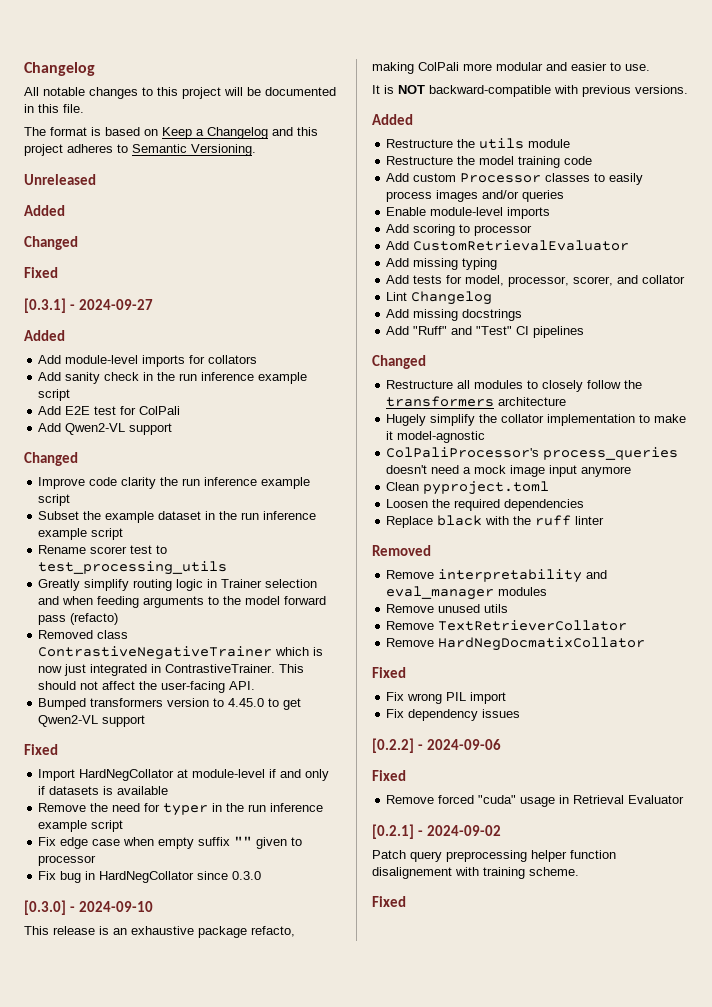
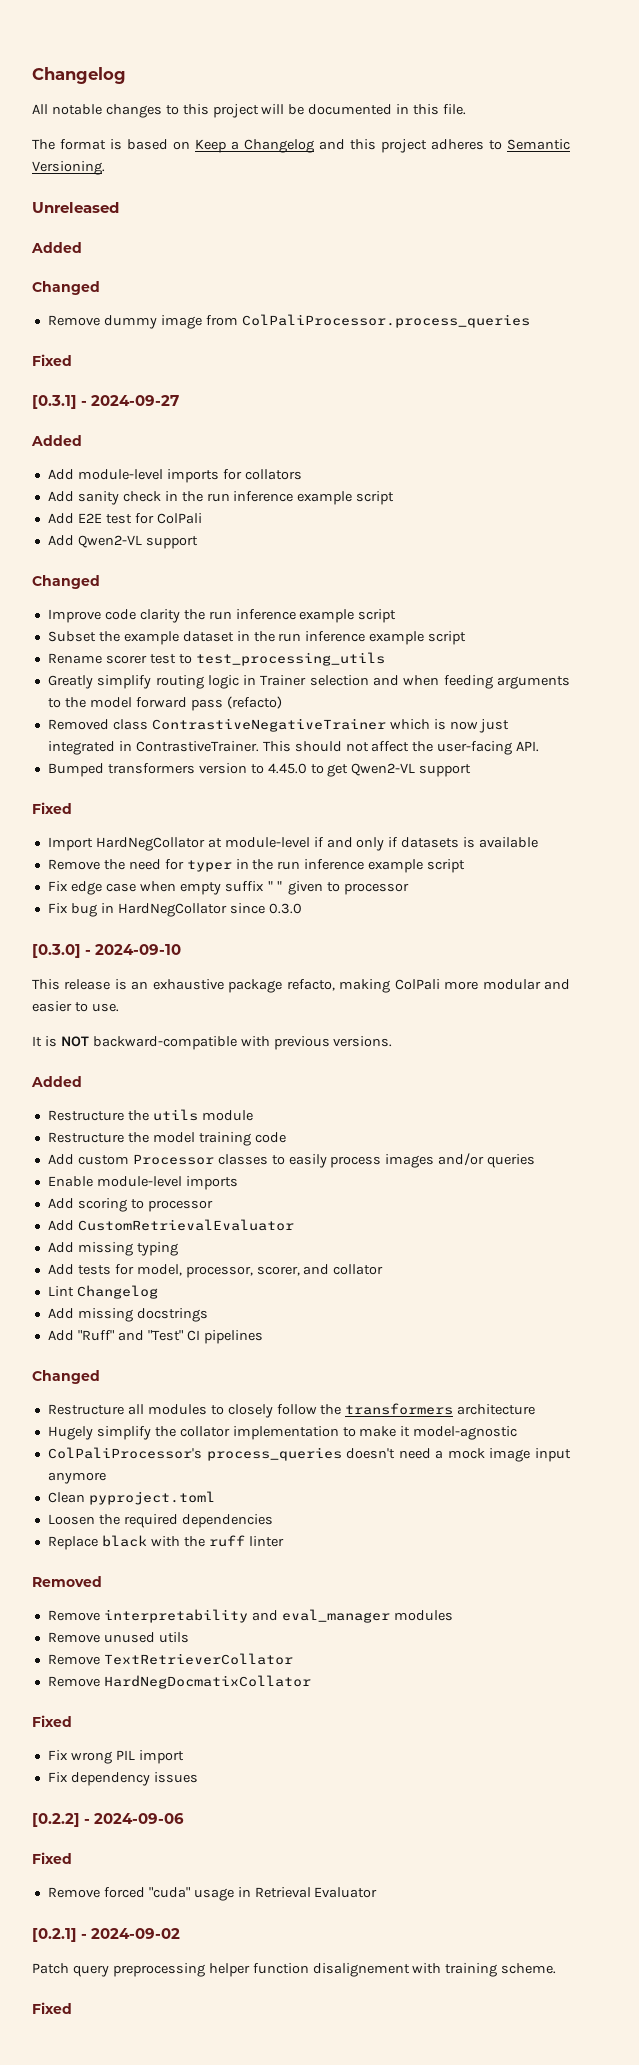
(78, 243) none -> [47,314,530,329] // Remove dummy image from ColPaliProcessor.process_queries

